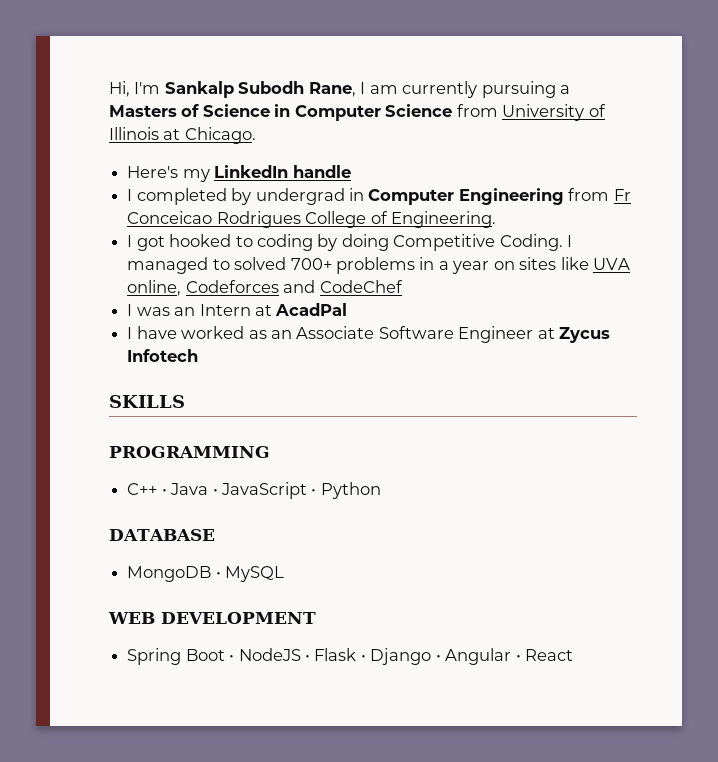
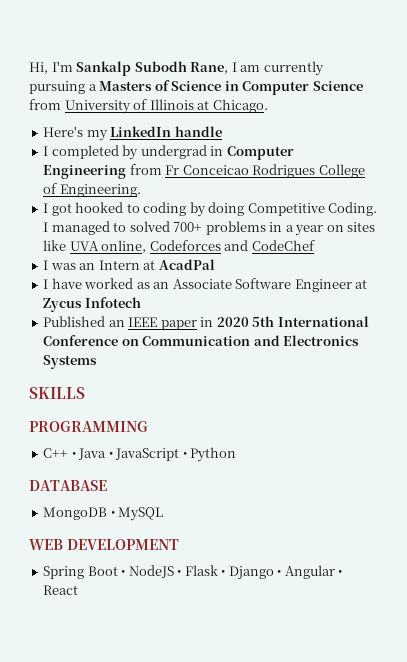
(199, 355) none -> [43,316,369,330] [43,335,360,346] [43,355,98,369] // Published an IEEE paper in 2020 5th International Conference on Communication and Electronics Systems

